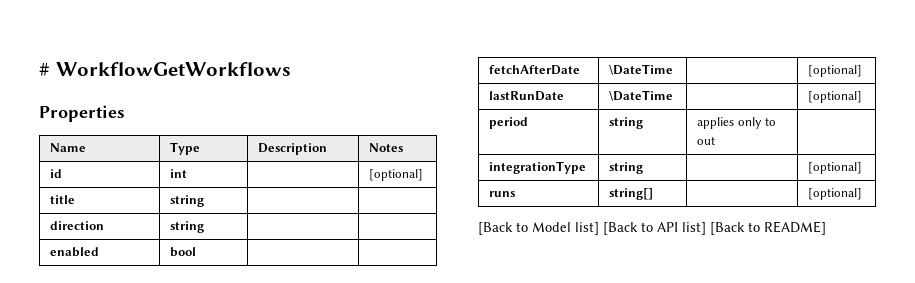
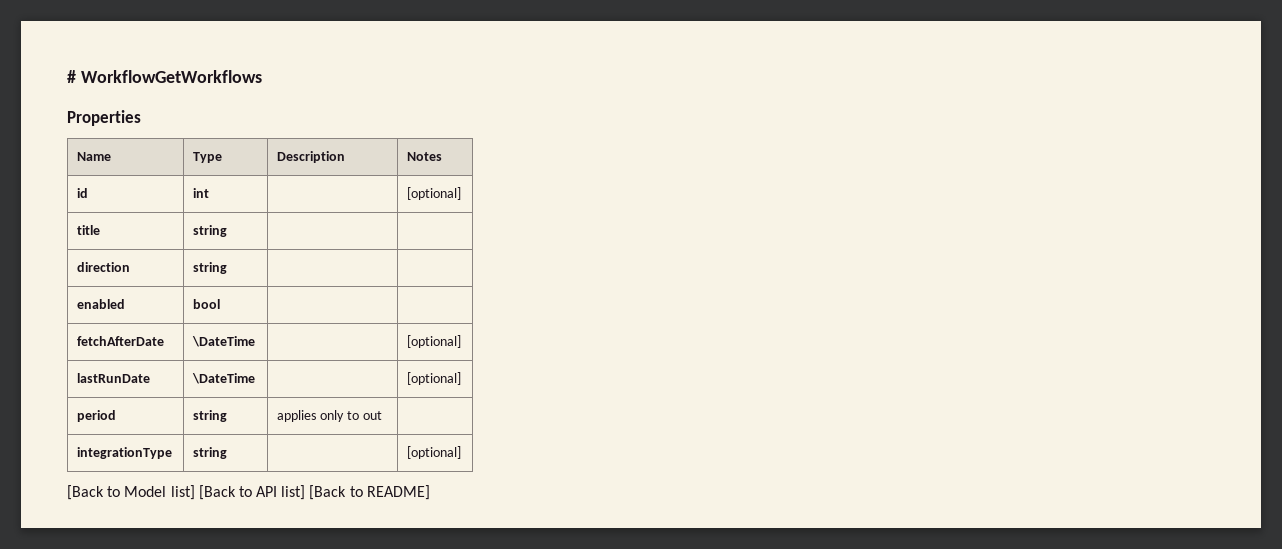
[489,191,516,197] [609,188,654,200] [808,188,863,200] // runs | string[] | | [optional] -> (462, 452) none

